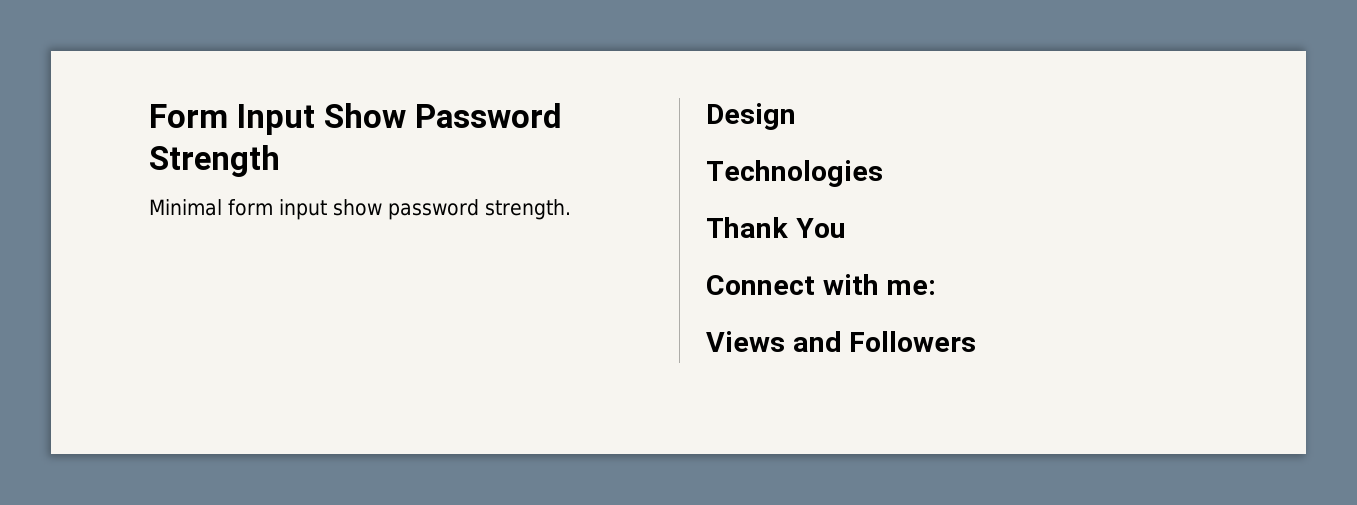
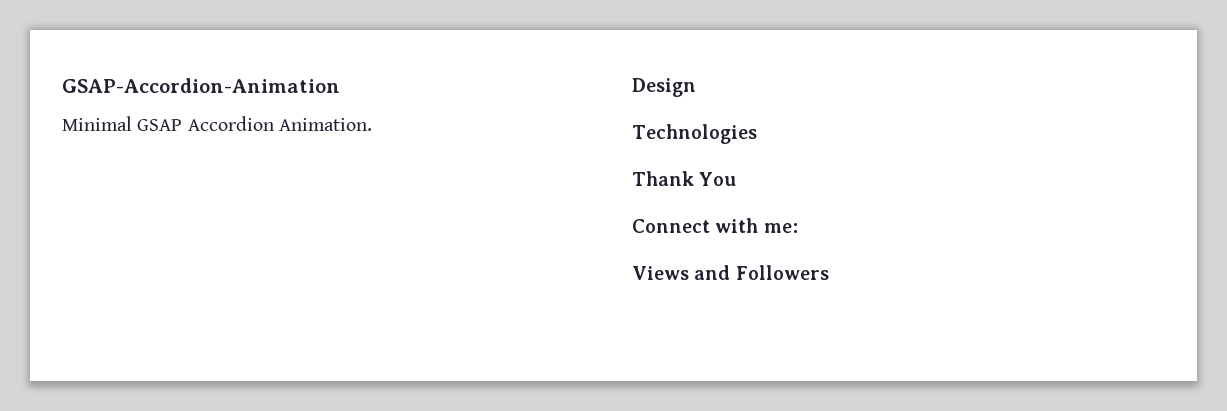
[149,103,561,135] [149,145,280,177] [149,199,571,220] Form Input Show Password Strength // Minimal form input show password strength. -> [62,78,340,93] [62,116,372,131] GSAP-Accordion-Animation // Minimal GSAP Accordion Animation.

